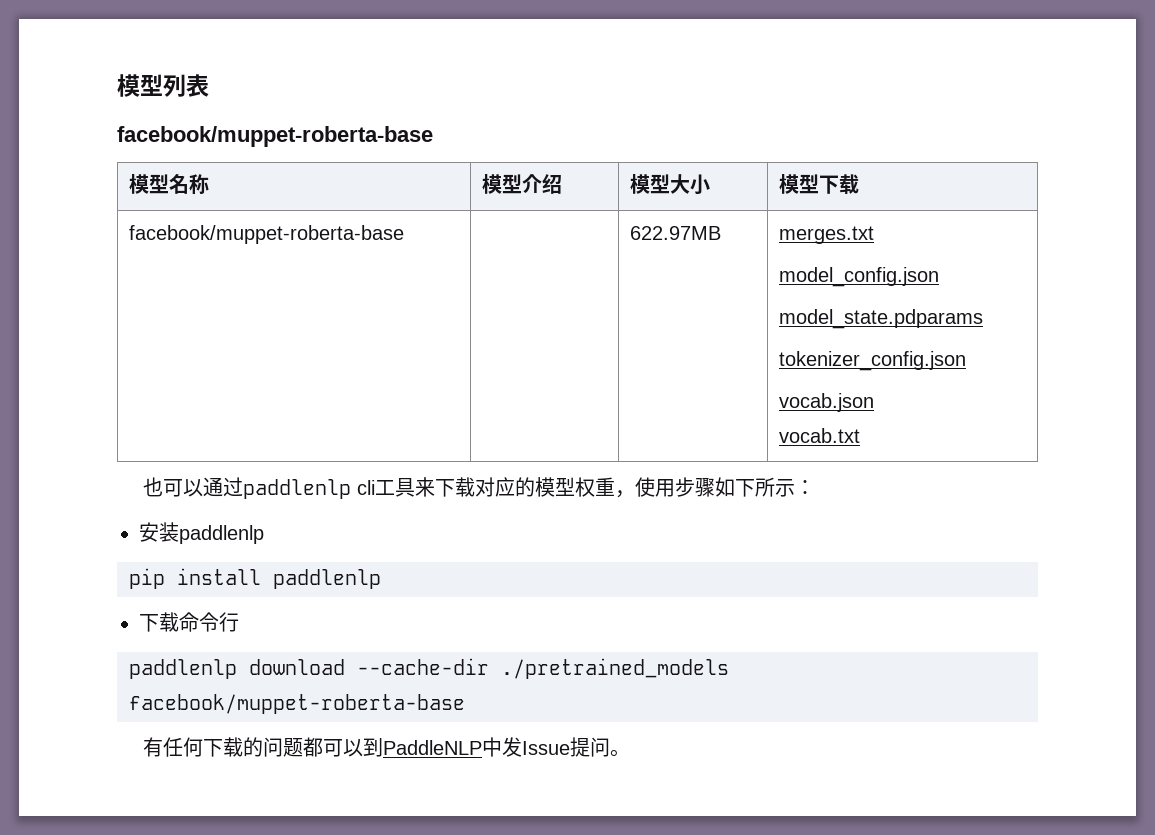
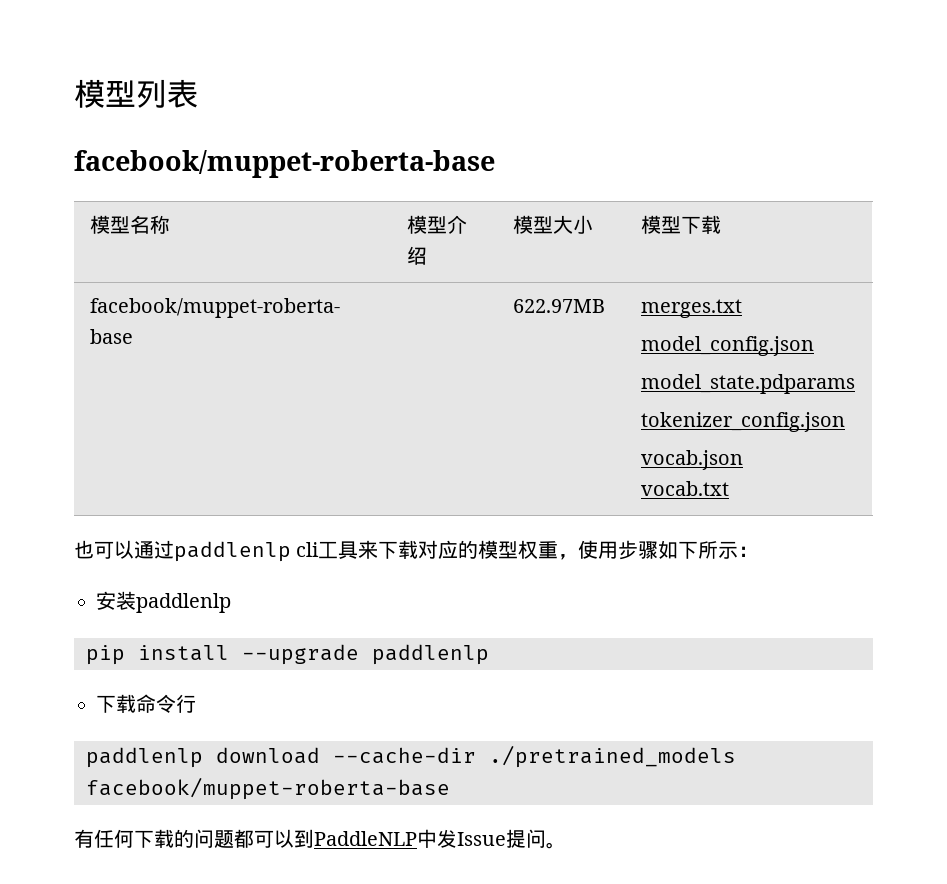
(261, 576) none -> [242,644,359,665] --upgrade

